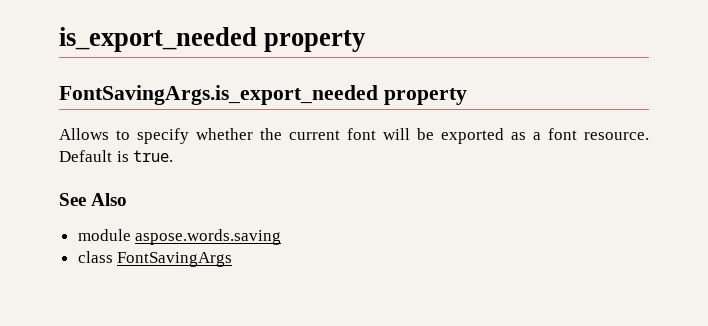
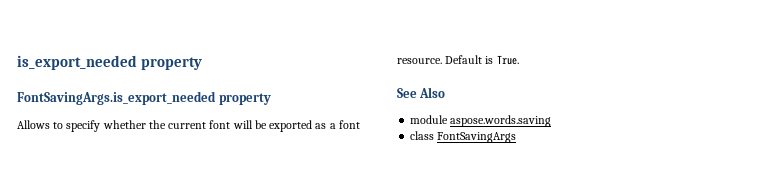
[133,150,174,162] true. -> [496,55,519,65] True.

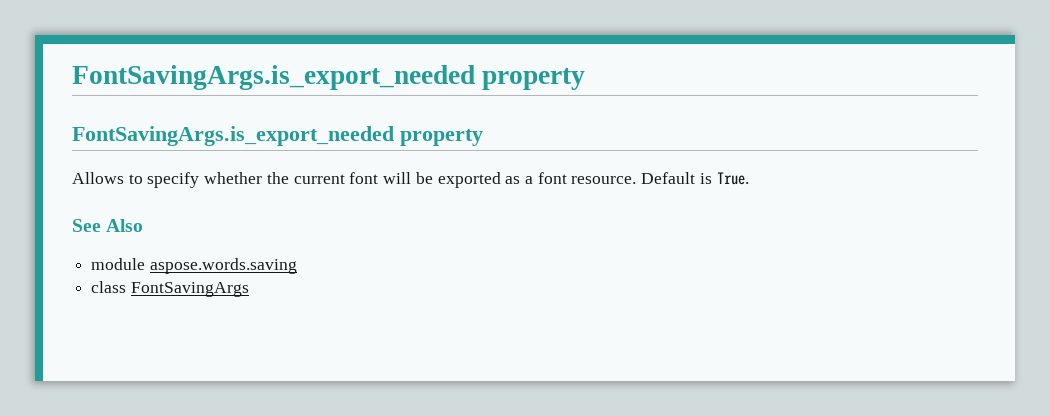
[17,55,137,70] is_export_needed -> [72,65,475,90] FontSavingArgs.is_export_needed

